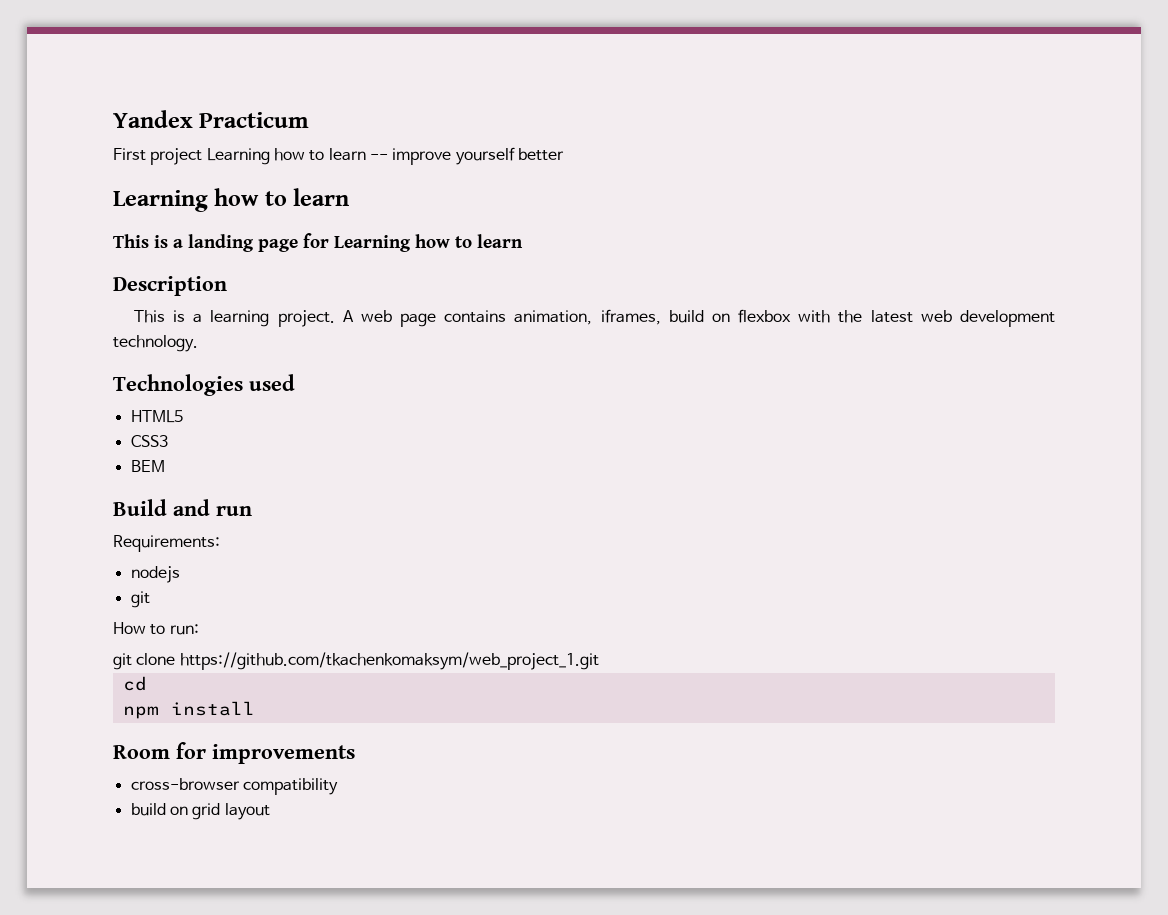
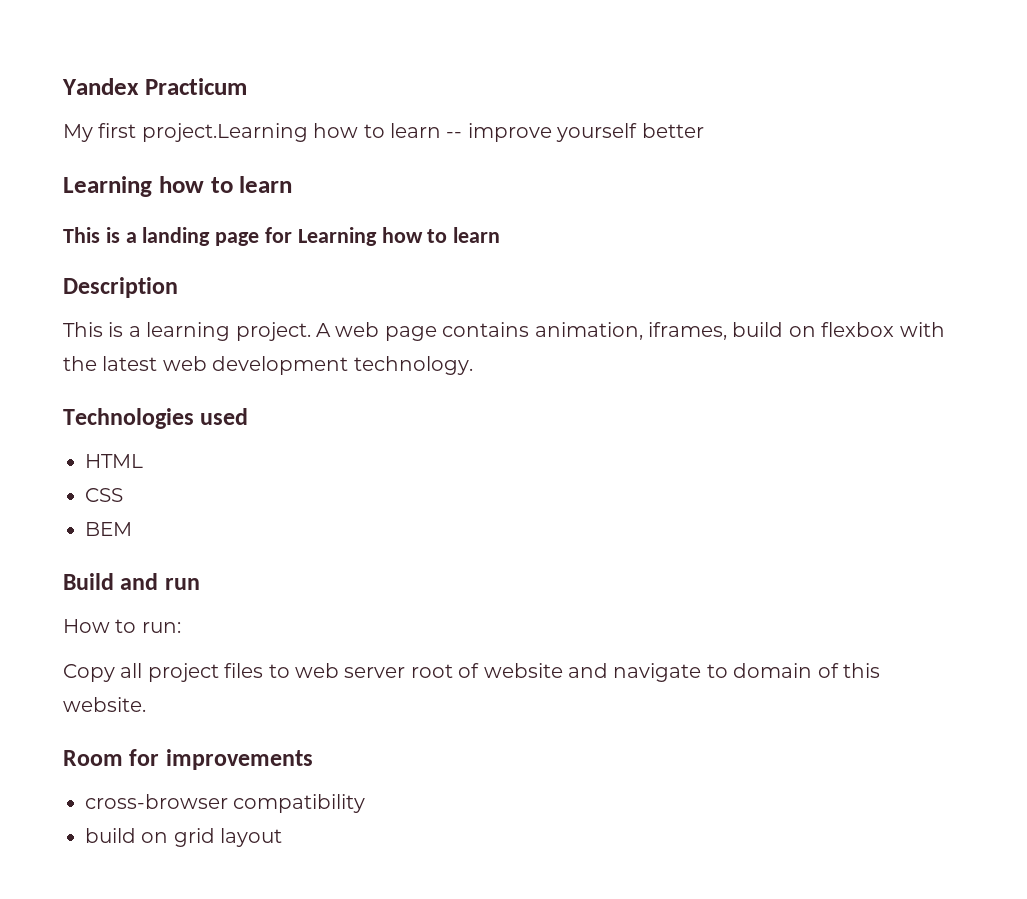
[113,148,270,165] First project Learning -> [63,123,308,142] My first project.Learning
[130,410,183,423] [130,435,168,447] HTML5 // CSS3 -> [85,454,143,468] [85,488,123,502] HTML // CSS
[113,535,220,552] [130,566,180,583] [130,591,150,608] // Requirements: // nodejs // git -> (200, 584) none
[113,652,599,670] [122,676,147,691] [122,701,255,719] git clone https://github.com/tkachenkomaksym/web_project_1.git // cd // npm install -> [63,663,880,682] [63,697,146,712] Copy all project files to web server root of website and navigate to domain of this website.

